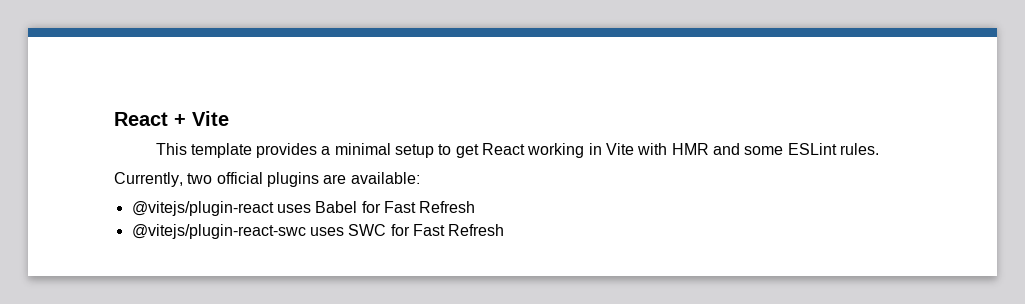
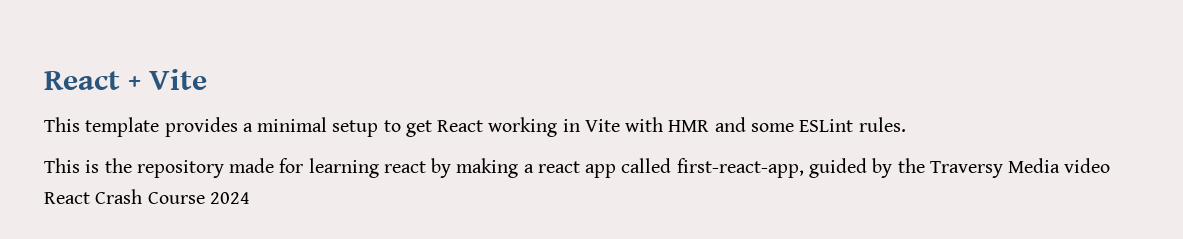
[114,172,420,187] [131,201,476,216] [131,224,505,239] Currently, two official plugins are available: // @vitejs/plugin-react uses Babel for Fast Refresh // @vitejs/plugin-react-swc uses SWC for Fast Refresh -> [44,158,1111,178] [44,189,250,204] This is the repository made for learning react by making a react app called first-react-app, guided by the Traversy Media video React Crash Course 2024

